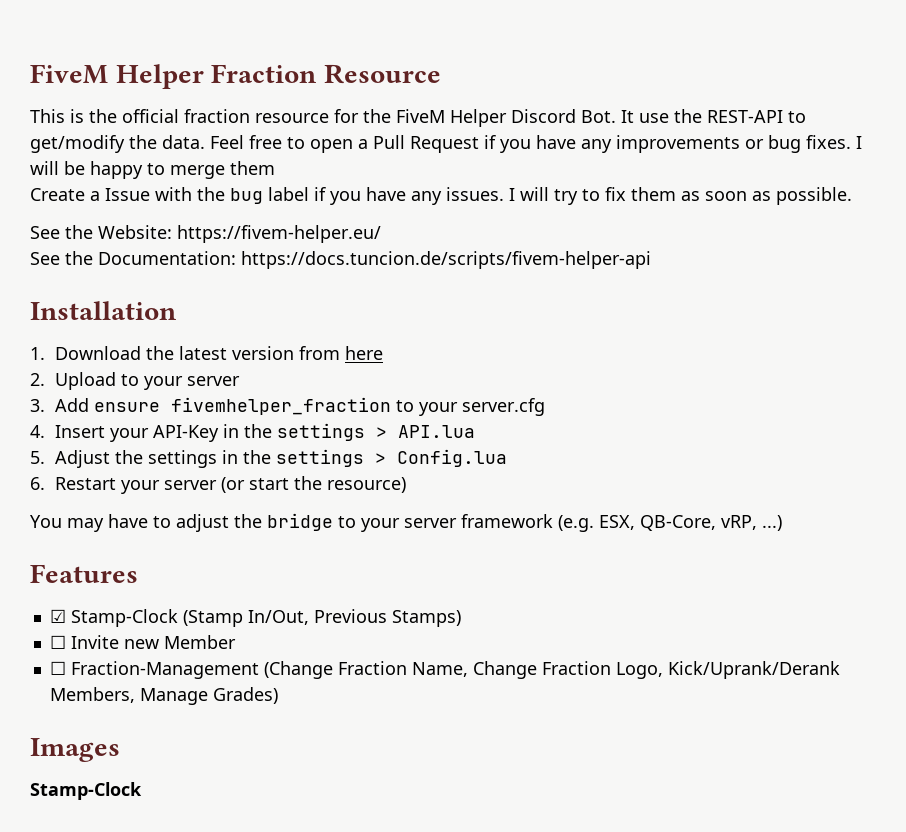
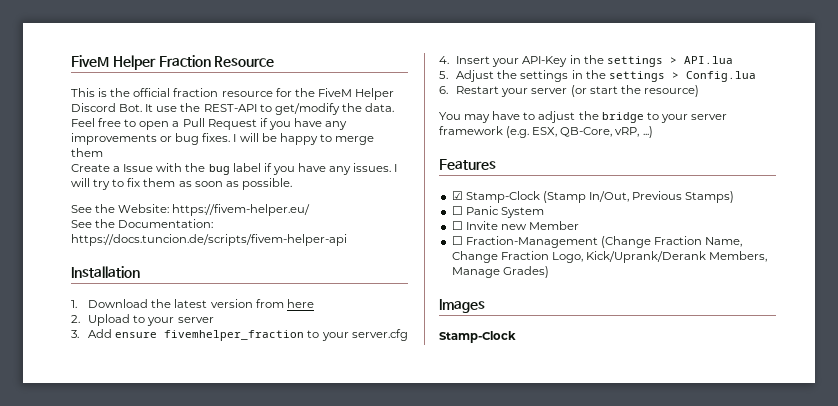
(461, 618) none -> [451,206,544,218] // ☐ Panic System

